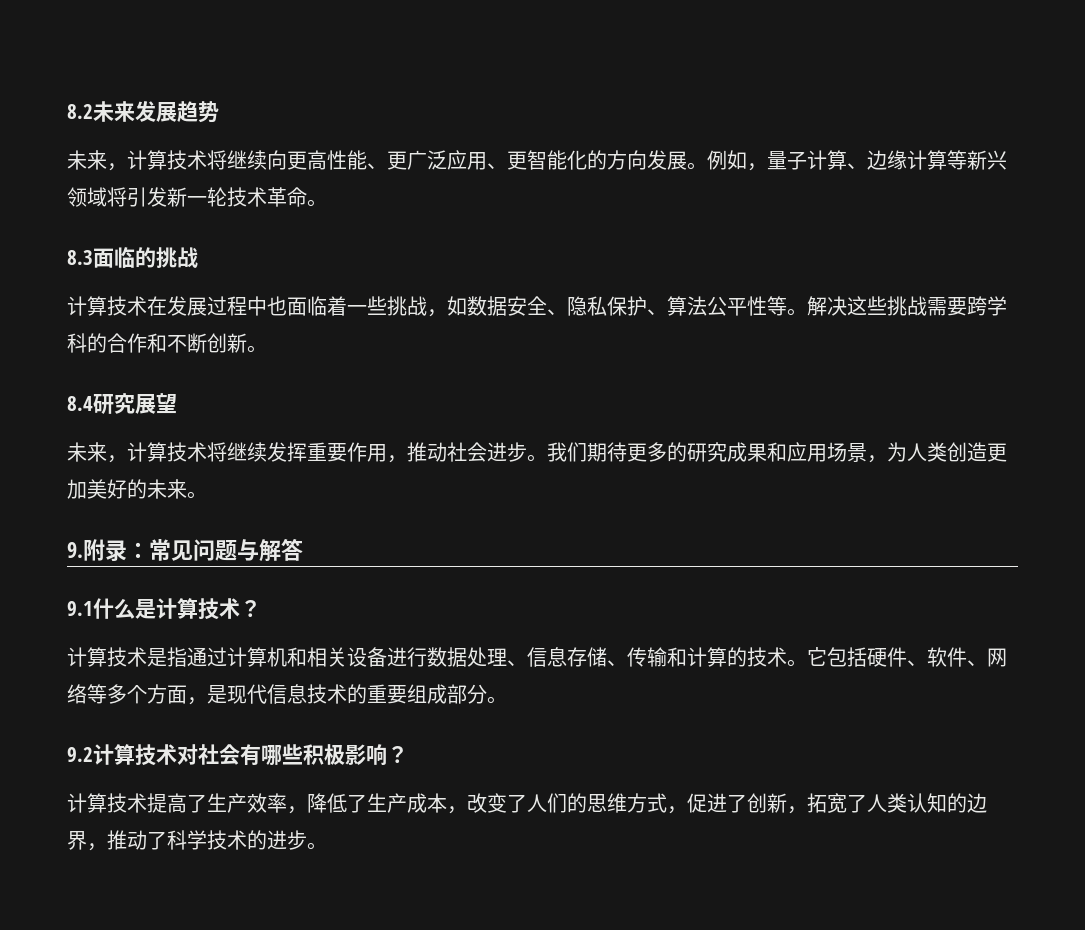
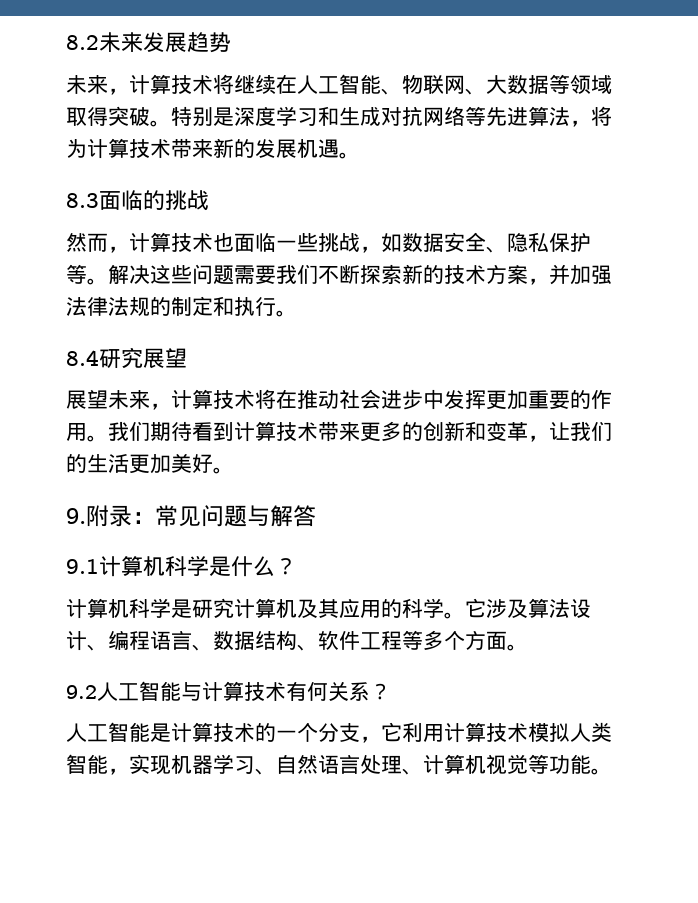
[267,150,1007,171] [67,187,307,207] 向更高性能、更广泛应用、更智能化的方向发展。例如，量子计算、边缘计算等新兴领域将引发新一轮技术革命 -> [276,74,612,95] [66,106,612,127] [66,138,339,159] 在人工智能、物联网、大数据等领域取得突破。特别是深度学习和生成对抗网络等先进算法，将为计算技术带来新的发展机遇
[67,296,347,316] 计算技术在发展过程中也面临着 -> [66,232,276,253] 然而，计算技术也面临
[647,296,1007,316] [67,333,247,353] 、算法公平性等。解决这些挑战需要跨学科的合作和不断创新 -> [66,264,612,285] [66,296,276,316] 等。解决这些问题需要我们不断探索新的技术方案，并加强法律法规的制定和执行
[67,442,987,463] 未来，计算技术将继续发挥重要作用，推动社会进步。我们期待更多的研究成果和应用场景，为人类创造 -> [66,389,612,410] [66,421,612,442] [66,454,129,473] 展望未来，计算技术将在推动社会进步中发挥更加重要的作用。我们期待看到计算技术带来更多的创新和变革，让我们的生活
[127,479,187,499] 的未来 -> (213, 463) none
[93,598,261,620] [67,647,1007,667] [67,684,507,705] [67,744,408,766] [67,793,987,814] [67,830,307,851] 什么是计算技术？ // 计算技术是指通过计算机和相关设备进行数据处理、信息存储、传输和计算的技术。它包括硬件、软件、网络等多个方面，是现代信息技术的重要组成部分。 // 9.2计算技术对社会有哪些积极影响？ // 计算技术提高了生产效率，降低了生产成本，改变了人们的思维方式，促进了创新，拓宽了人类认知的边界，推动了科学技术的进步 -> [99,556,297,577] [66,598,591,619] [66,630,528,651] [66,681,391,702] [66,722,612,743] [66,754,591,775] 计算机科学是什么？ // 计算机科学是研究计算机及其应用的科学。它涉及算法设计、编程语言、数据结构、软件工程等多个方面。 // 9.2人工智能与计算技术有何关系？ // 人工智能是计算技术的一个分支，它利用计算技术模拟人类智能，实现机器学习、自然语言处理、计算机视觉等功能

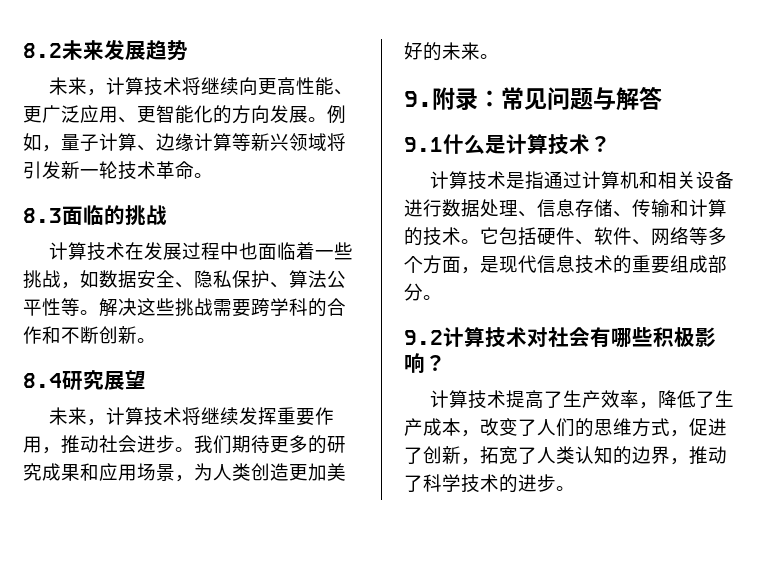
[276,74,612,95] [66,106,612,127] [66,138,339,159] 在人工智能、物联网、大数据等领域取得突破。特别是深度学习和生成对抗网络等先进算法，将为计算技术带来新的发展机遇 -> [238,77,353,96] [23,105,346,124] [23,133,346,152] [23,161,194,180] 向更高性能、更广泛应用、更智能化的方向发展。例如，量子计算、边缘计算等新兴领域将引发新一轮技术革命
[66,232,276,253] 然而，计算技术也面临 -> [48,242,315,261] 计算技术在发展过程中也面临着
[66,264,612,285] [66,296,276,316] 等。解决这些问题需要我们不断探索新的技术方案，并加强法律法规的制定和执行 -> [270,270,346,288] [23,298,346,317] [23,326,137,344] 、算法公平性等。解决这些挑战需要跨学科的合作和不断创新
[66,389,612,410] [66,421,612,442] [66,454,129,473] 展望未来，计算技术将在推动社会进步中发挥更加重要的作用。我们期待看到计算技术带来更多的创新和变革，让我们的生活 -> [48,407,334,426] [23,435,346,454] [23,463,289,482] 未来，计算技术将继续发挥重要作用，推动社会进步。我们期待更多的研究成果和应用场景，为人类创造
(213, 463) none -> [423,42,480,61] 的未来
[99,556,297,577] [66,598,591,619] [66,630,528,651] [66,681,391,702] [66,722,612,743] [66,754,591,775] 计算机科学是什么？ // 计算机科学是研究计算机及其应用的科学。它涉及算法设计、编程语言、数据结构、软件工程等多个方面。 // 9.2人工智能与计算技术有何关系？ // 人工智能是计算技术的一个分支，它利用计算技术模拟人类智能，实现机器学习、自然语言处理、计算机视觉等功能 -> [443,134,611,155] [429,171,734,190] [404,199,727,218] [404,227,727,246] [404,255,727,274] [404,283,442,301] [404,327,716,348] [404,353,446,374] [429,390,734,409] [404,418,727,437] [404,446,727,465] [404,474,556,493] 什么是计算技术？ // 计算技术是指通过计算机和相关设备进行数据处理、信息存储、传输和计算的技术。它包括硬件、软件、网络等多个方面，是现代信息技术的重要组成部分。 // 9.2计算技术对社会有哪些积极影响？ // 计算技术提高了生产效率，降低了生产成本，改变了人们的思维方式，促进了创新，拓宽了人类认知的边界，推动了科学技术的进步

